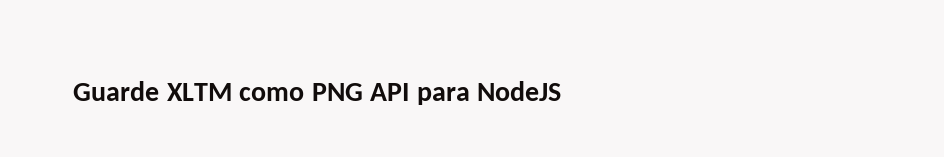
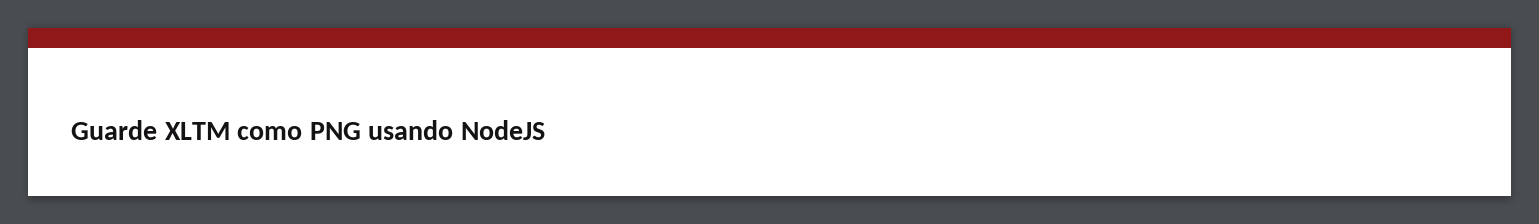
[370,83,470,105] API para -> [368,120,454,140] usando

